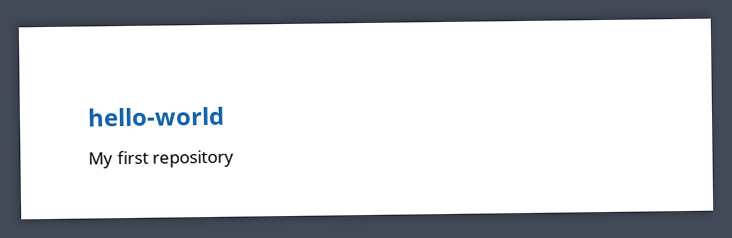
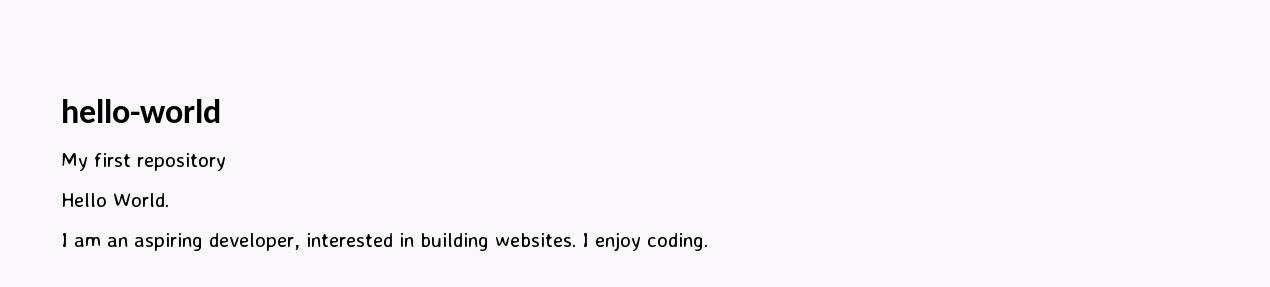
(235, 158) none -> [61,193,169,207] [61,232,708,251] // Hello World. // I am an aspiring developer, interested in building websites. I enjoy coding.

